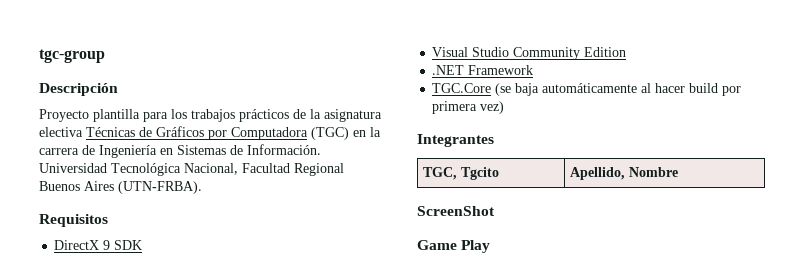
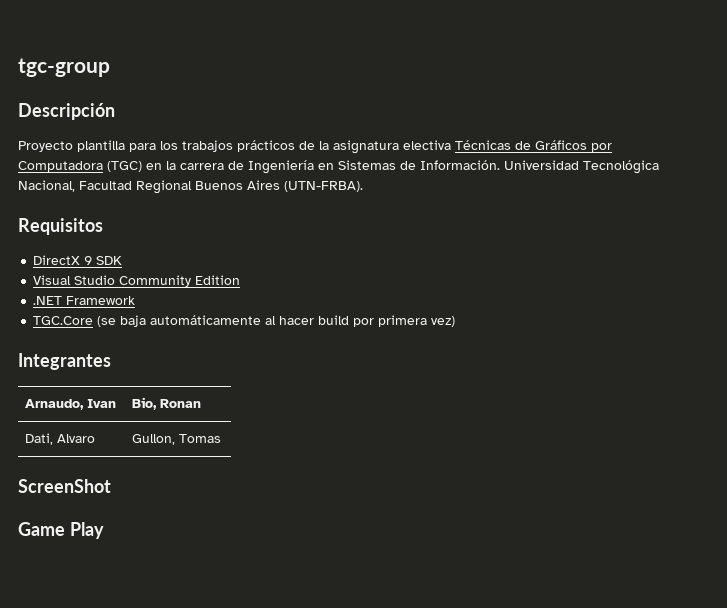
[422,167,499,180] [569,167,678,180] TGC, Tgcito | Apellido, Nombre -> [25,399,117,410] [132,397,202,410] [25,433,96,445] [132,434,222,445] Arnaudo, Ivan | Bio, Ronan // Dati, Alvaro | Gullon, Tomas

